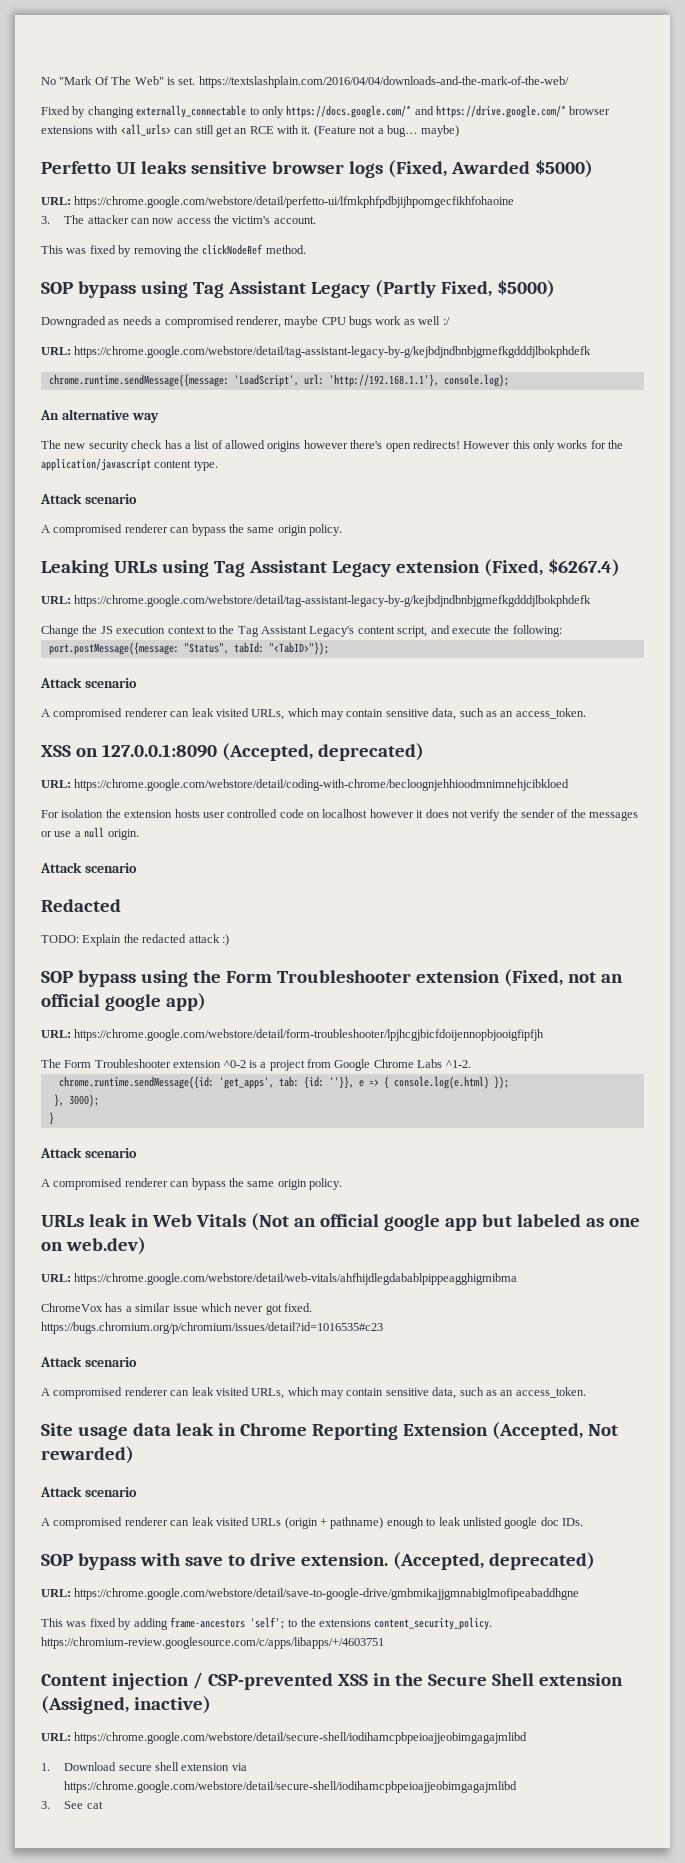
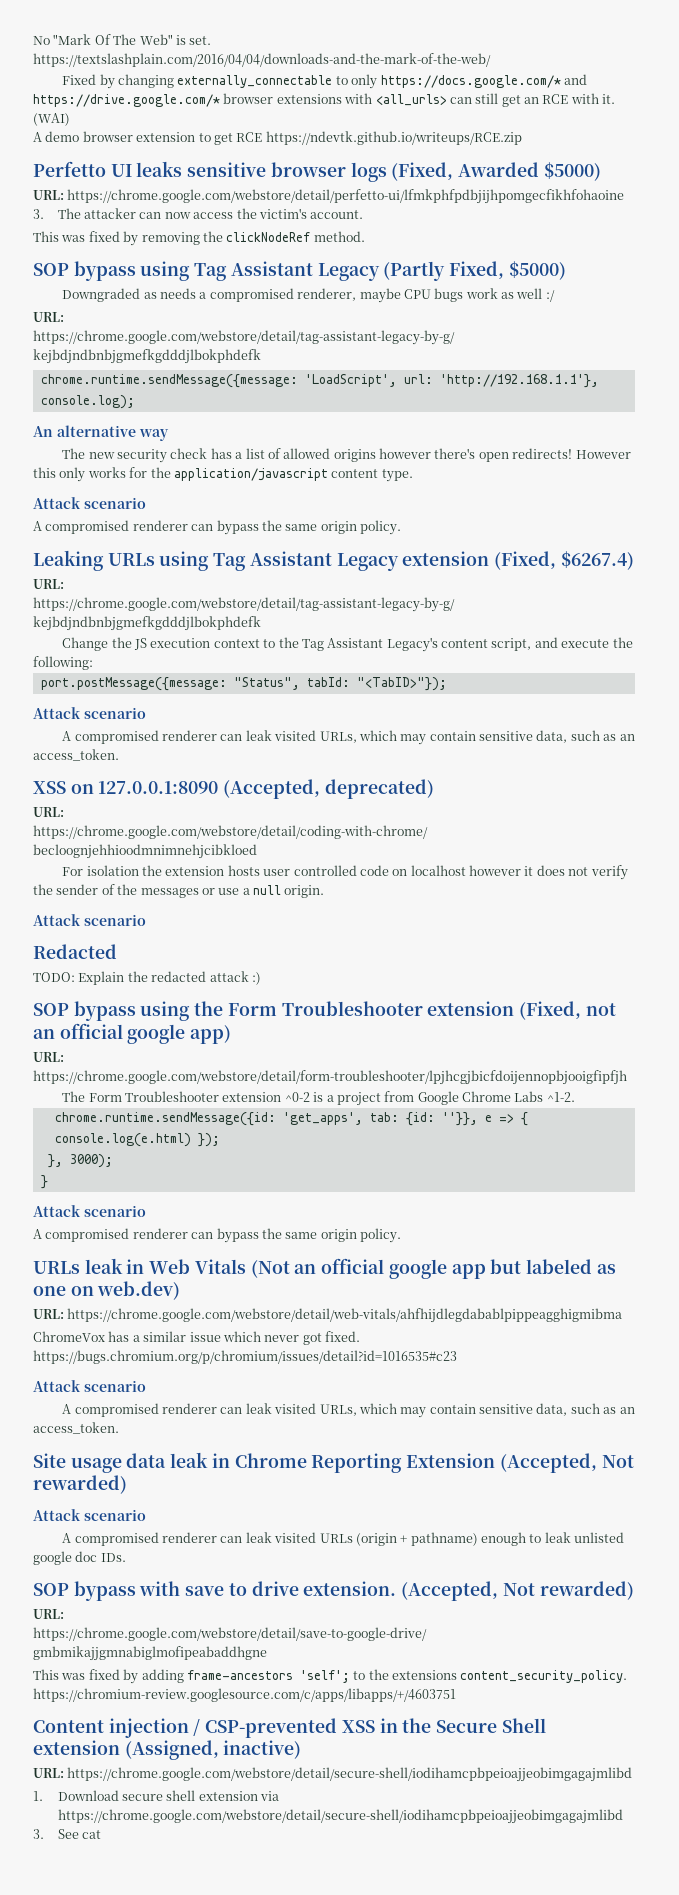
[313,125,460,137] (Feature not a bug… maybe) -> [33,113,70,126] [33,131,522,145] (WAI) // A demo browser extension to get RCE https://ndevtk.github.io/writeups/RCE.zip
[488,1552,595,1570] deprecated) -> [502,1581,634,1600] Not rewarded)

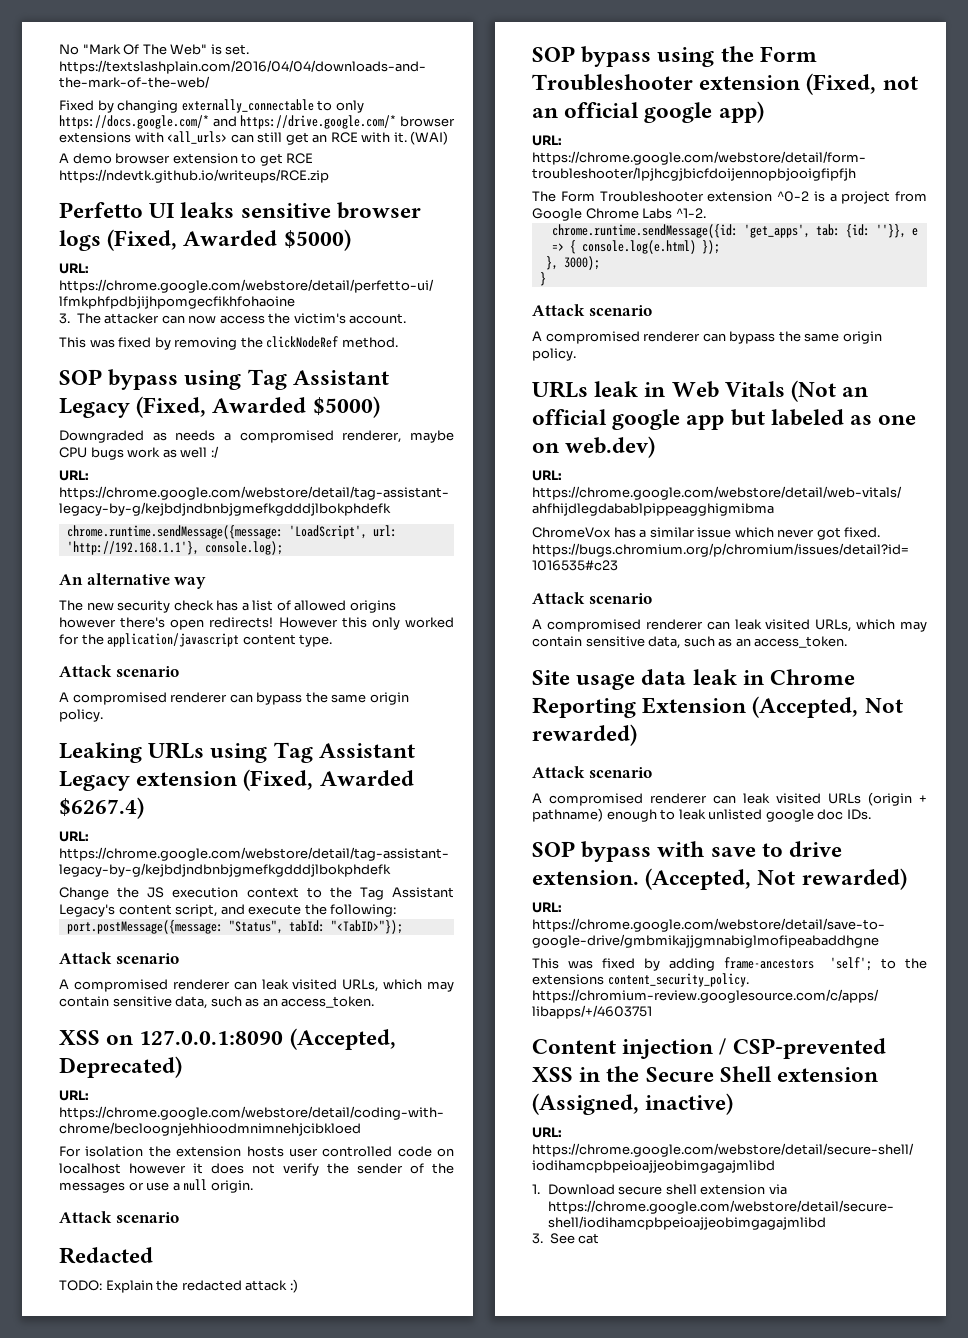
[383,261,505,281] (Partly Fixed, -> [136,396,307,418] (Fixed, Awarded
[87,467,126,478] works -> [405,617,455,628] worked
(557, 560) none -> [319,770,414,786] Awarded
[324,779,434,799] deprecated) -> [59,1056,182,1078] Deprecated)

